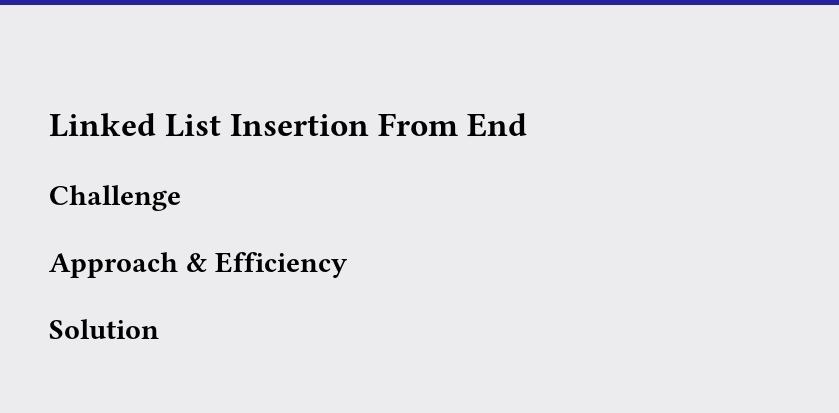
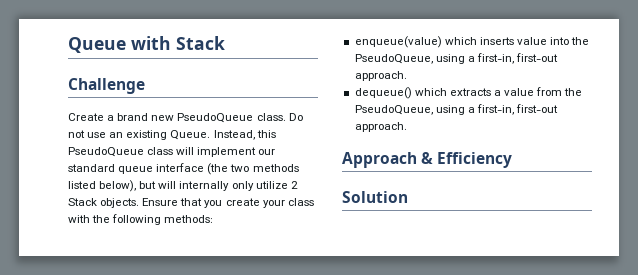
[49,113,528,137] [49,185,181,211] Linked List Insertion From End // Challenge -> [68,36,225,53] [68,78,145,94] [68,113,303,123] [68,130,276,140] [68,147,276,157] [68,163,299,175] [68,180,298,192] [68,198,314,208] [68,214,214,225] [354,36,590,48] [354,53,559,64] [354,71,407,81] [354,87,583,99] [354,104,559,115] [354,122,407,132] Queue with Stack // Challenge // Create a brand new PseudoQueue class. Do not use an existing Queue. Instead, this PseudoQueue class will implement our standard queue interface (the two methods listed below), but will internally only utilize 2 Stack objects. Ensure that you create your class with the following methods: // enqueue(value) which inserts value into the PseudoQueue, using a first-in, first-out approach. // dequeue() which extracts a value from the PseudoQueue, using a first-in, first-out approach.

